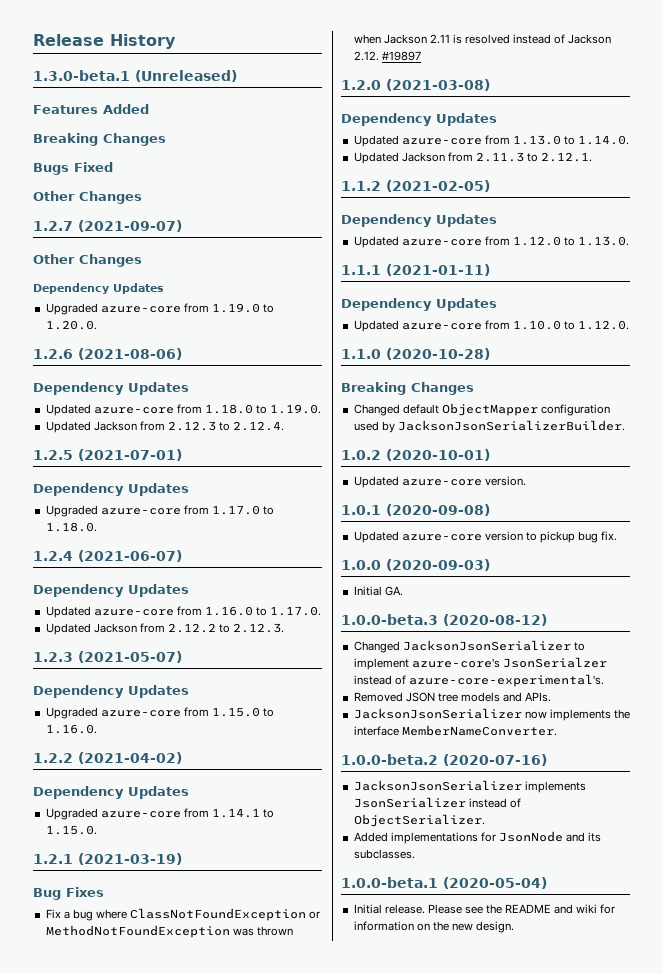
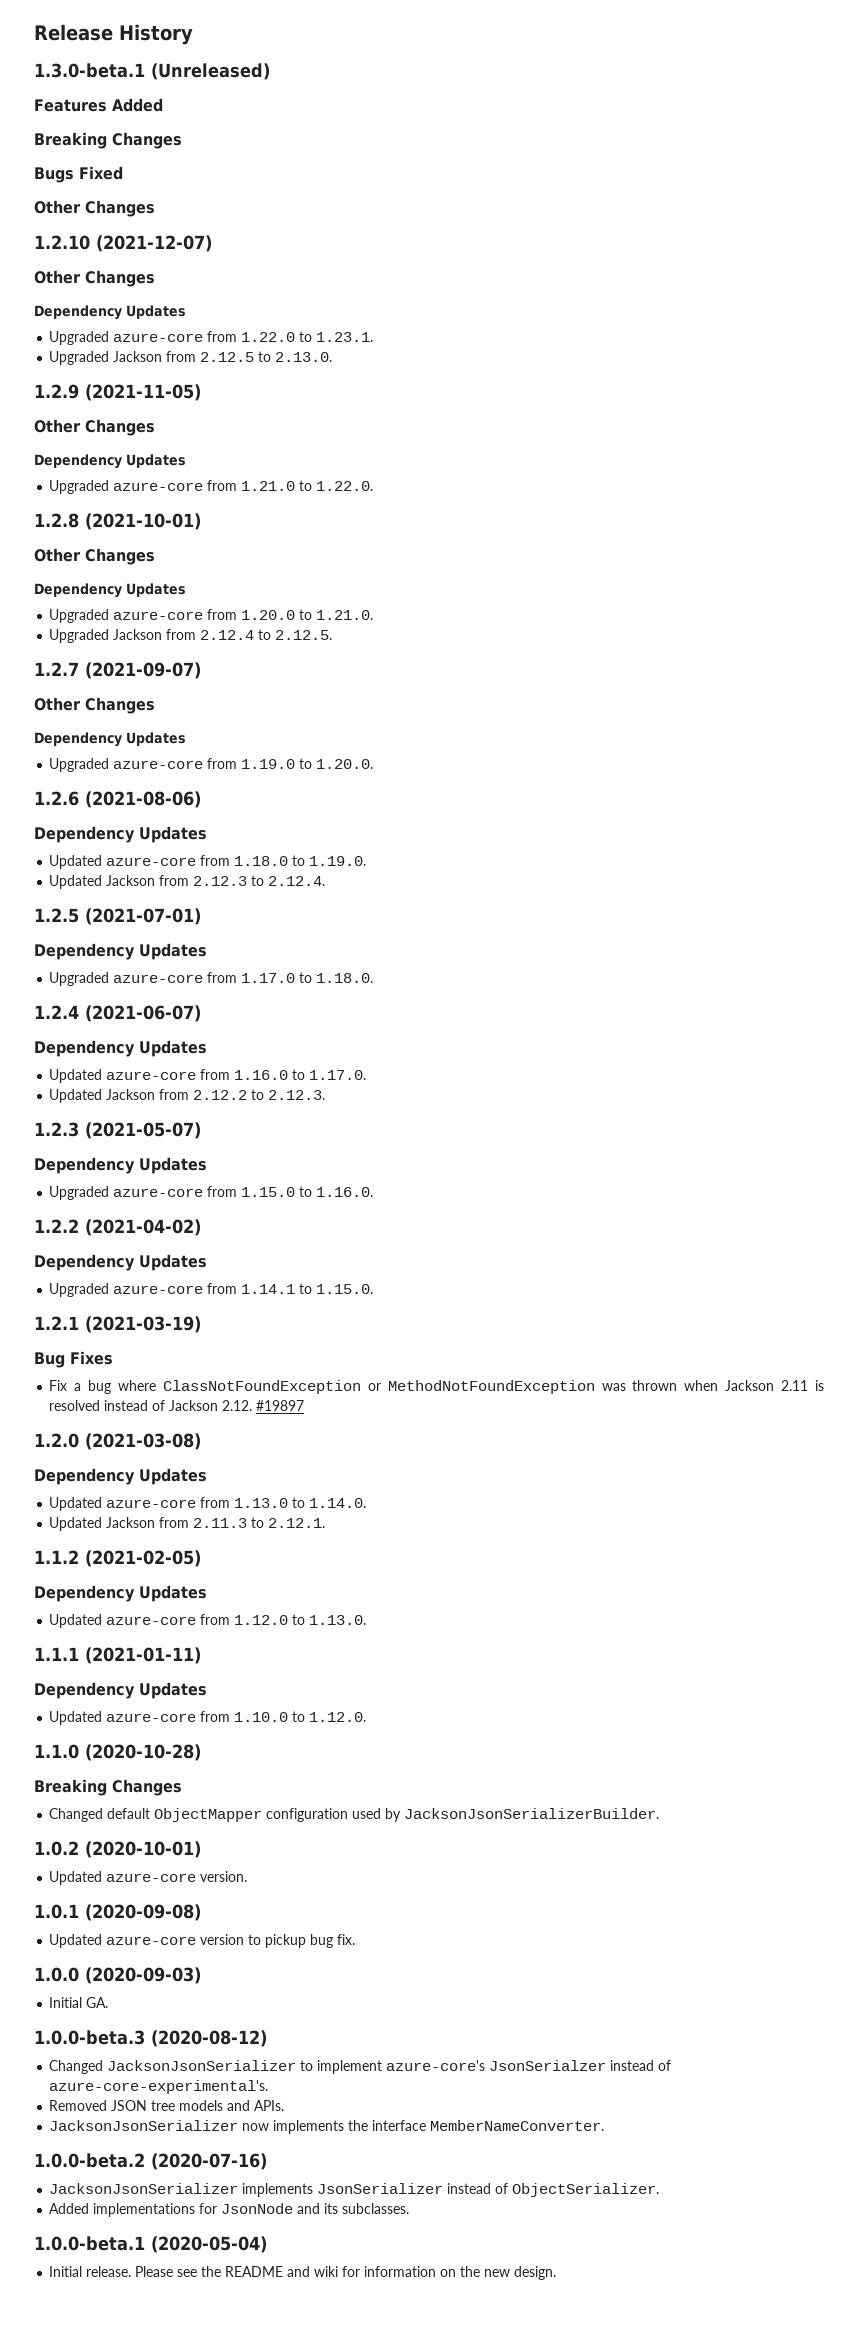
(142, 197) none -> [34,235,212,252] [34,270,155,287] [34,305,186,320] [49,331,374,345] [49,351,333,365] [34,384,201,401] [34,419,155,436] [34,454,186,469] [49,480,374,494] [34,513,201,530] [34,548,155,565] [34,583,186,598] [49,609,374,623] [49,629,333,643] // 1.2.10 (2021-12-07) // Other Changes // Dependency Updates // Upgraded azure-core from 1.22.0 to 1.23.1. // Upgraded Jackson from 2.12.5 to 2.13.0. // 1.2.9 (2021-11-05) // Other Changes // Dependency Updates // Upgraded azure-core from 1.21.0 to 1.22.0. // 1.2.8 (2021-10-01) // Other Changes // Dependency Updates // Upgraded azure-core from 1.20.0 to 1.21.0. // Upgraded Jackson from 2.12.4 to 2.12.5.

